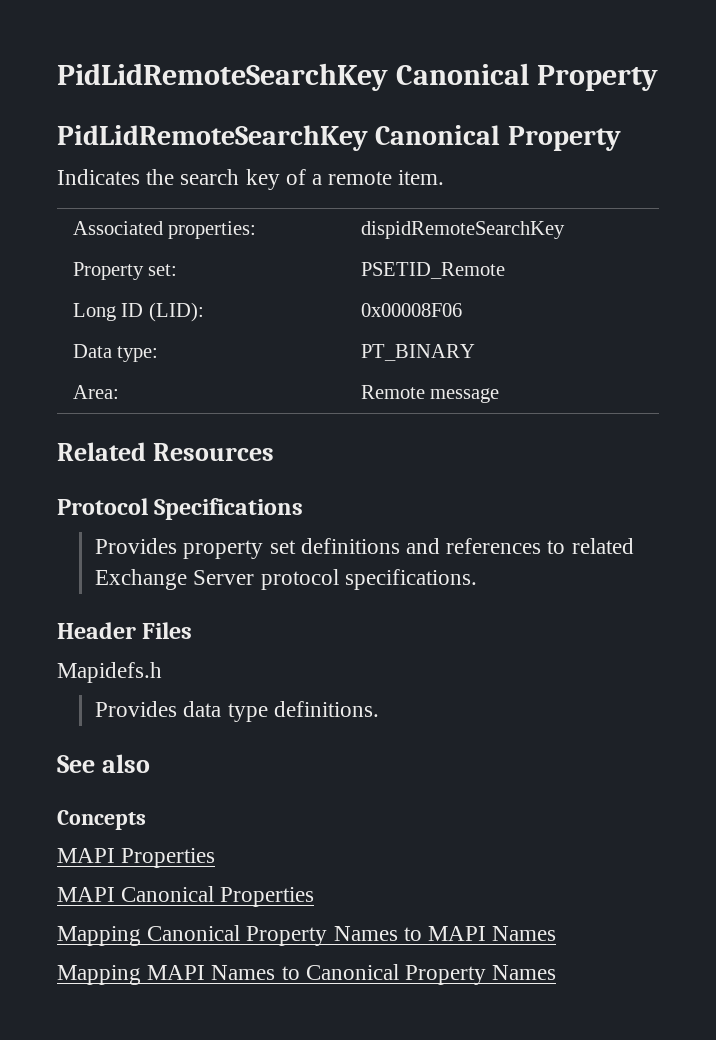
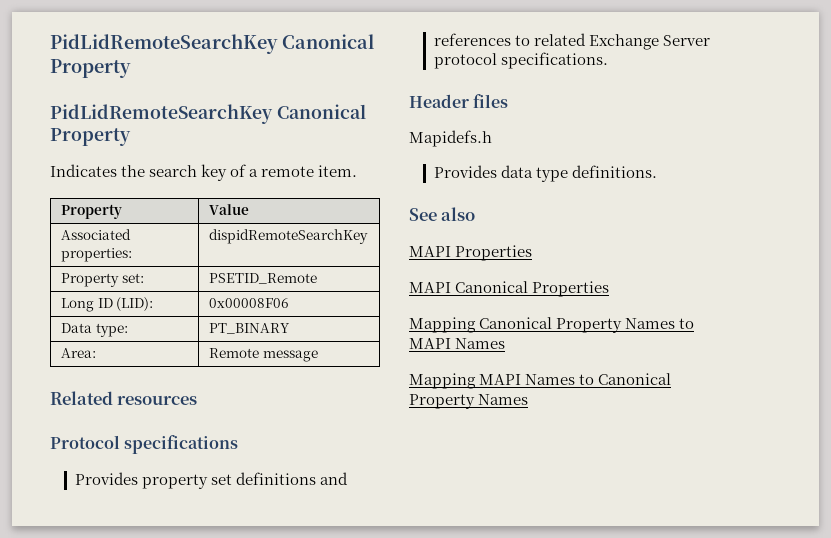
(445, 177) none -> [60,204,122,219] [208,204,249,215] // Property | Value
[152,443,274,461] Resources -> [117,395,198,405] resources
[154,498,304,520] Specifications -> [124,435,239,454] specifications
[142,622,193,639] Files -> [473,94,509,108] files
[57,810,146,830] // Concepts -> (476, 214) none

